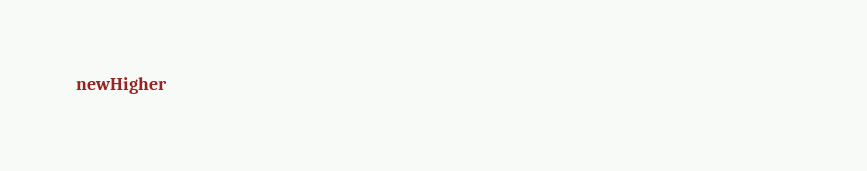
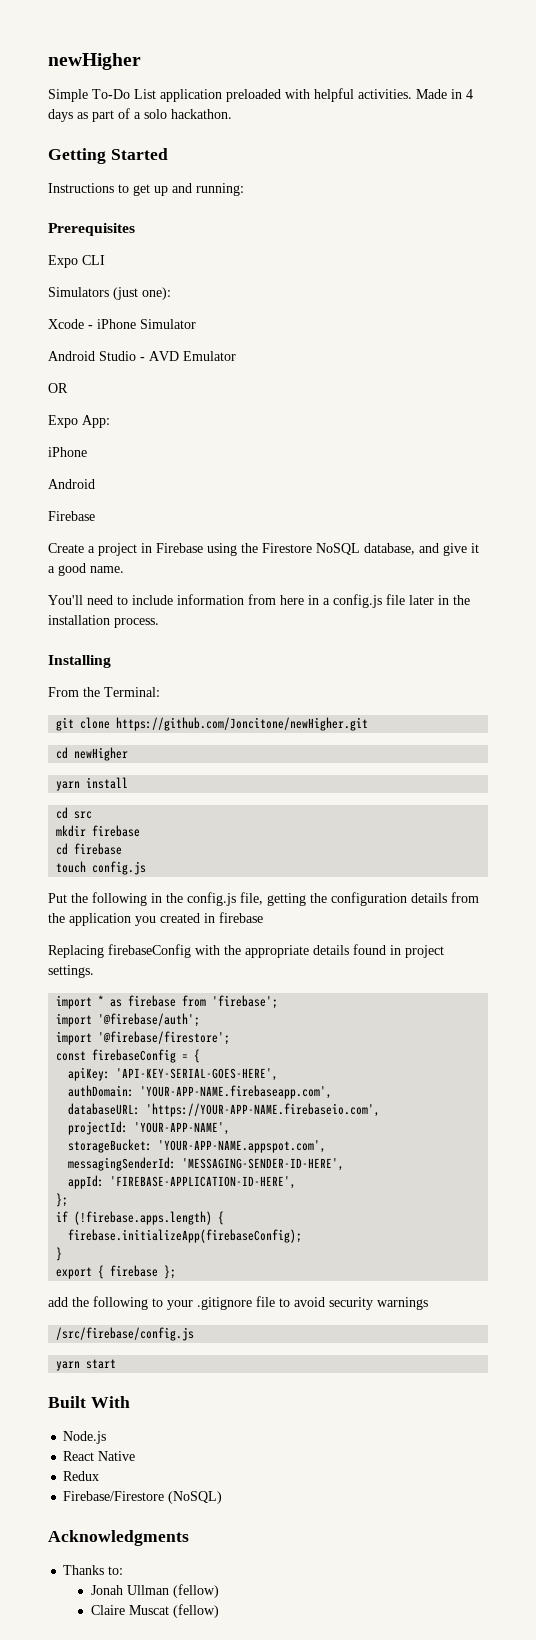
[76,77,167,94] newHigher -> [48,53,141,70] [48,88,473,102] [48,108,232,122] [48,148,168,164] [48,183,244,196] [48,223,135,236] [48,255,105,268] [48,287,171,300] [48,319,196,329] [48,351,236,361] [48,383,68,393] [48,415,110,428] [48,447,87,457] [48,479,95,489] [48,511,95,521] [48,543,479,556] [48,563,124,576] [48,594,470,608] [48,615,159,628] [48,655,111,668] [48,687,160,697] [56,717,369,731] [56,747,129,761] [56,777,129,791] [56,807,93,819] [56,825,141,837] [56,843,123,855] [56,861,147,875] [48,892,479,906] [48,912,263,926] [48,944,444,958] [48,965,94,978] [56,995,279,1009] [56,1013,201,1027] [56,1031,231,1045] [56,1049,201,1063] [68,1067,279,1081] [68,1085,333,1099] [68,1103,381,1117] [68,1121,231,1135] [68,1139,327,1153] [68,1157,345,1171] [68,1175,297,1189] [56,1193,69,1207] [56,1211,225,1225] [68,1229,303,1243] [56,1247,63,1261] [56,1265,177,1279] [48,1296,428,1310] [56,1327,195,1341] [56,1359,117,1371] [48,1396,130,1408] [63,1431,107,1444] [63,1451,136,1461] [63,1471,100,1481] [63,1491,223,1504] [48,1530,189,1546] [63,1565,124,1575] [90,1584,219,1598] [90,1604,219,1618] newHigher // Simple To-Do List application preloaded with helpful activities. Made in 4 days as part of a solo hackathon. // Getting Started // Instructions to get up and running: // Prerequisites // Expo CLI // Simulators (just one): // Xcode - iPhone Simulator // Android Studio - AVD Emulator // OR // Expo App: // iPhone // Android // Firebase // Create a project in Firebase using the Firestore NoSQL database, and give it a good name. // You'll need to include information from here in a config.js file later in the installation process. // Installing // From the Terminal: // git clone https://github.com/Joncitone/newHigher.git // cd newHigher // yarn install // cd src // mkdir firebase // cd firebase // touch config.js // Put the following in the config.js file, getting the configuration details from the application you created in firebase // Replacing firebaseConfig with the appropriate details found in project settings. // import * as firebase from 'firebase'; // import '@firebase/auth'; // import '@firebase/firestore'; // const firebaseConfig = { // apiKey: 'API-KEY-SERIAL-GOES-HERE', // authDomain: 'YOUR-APP-NAME.firebaseapp.com', // databaseURL: 'https://YOUR-APP-NAME.firebaseio.com', // projectId: 'YOUR-APP-NAME', // storageBucket: 'YOUR-APP-NAME.appspot.com', // messagingSenderId: 'MESSAGING-SENDER-ID-HERE', // appId: 'FIREBASE-APPLICATION-ID-HERE', // }; // if (!firebase.apps.length) { // firebase.initializeApp(firebaseConfig); // } // export { firebase }; // add the following to your .gitignore file to avoid security warnings // /src/firebase/config.js // yarn start // Built With // Node.js // React Native // Redux // Firebase/Firestore (NoSQL) // Acknowledgments // Thanks to: // Jonah Ullman (fellow) // Claire Muscat (fellow)

